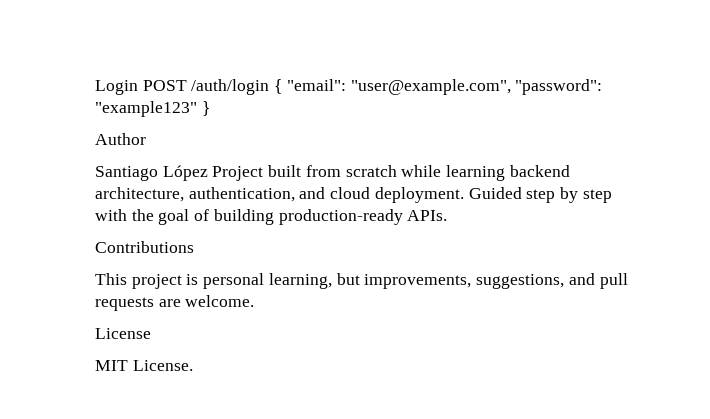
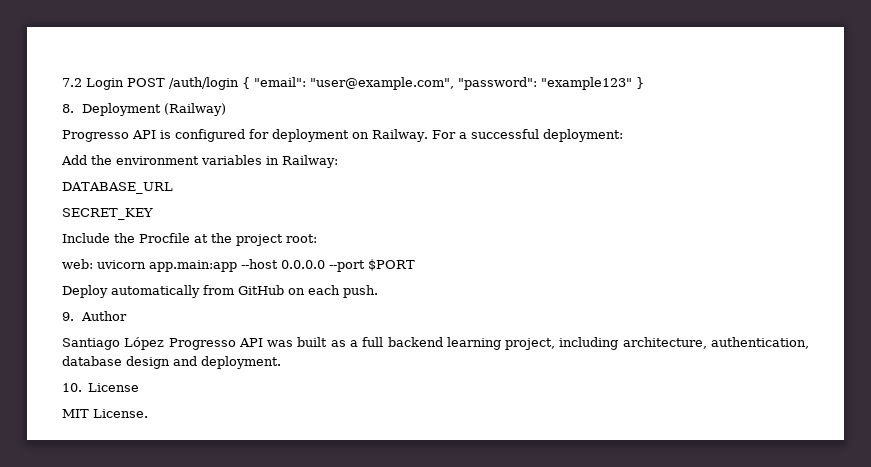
(95, 87) none -> [62,78,82,87] 7.2
[95,133,146,145] [95,165,570,181] [95,187,612,203] [95,209,448,225] [95,241,194,253] [95,273,628,289] [95,295,255,311] Author // Santiago López Project built from scratch while learning backend architecture, authentication, and cloud deployment. Guided step by step with the goal of building production-ready APIs. // Contributions // This project is personal learning, but improvements, suggestions, and pull requests are welcome. // -> [62,103,227,116] [62,129,623,142] [61,155,338,168] [62,182,173,194] [62,208,153,220] [62,233,317,246] [62,259,415,272] [62,285,378,298] [62,311,128,321] [62,337,809,350] [62,356,281,369] [62,383,82,392] 8. Deployment (Railway) // Progresso API is configured for deployment on Railway. For a successful deployment: // Add the environment variables in Railway: // DATABASE_URL // SECRET_KEY // Include the Procfile at the project root: // web: uvicorn app.main:app --host 0.0.0.0 --port $PORT // Deploy automatically from GitHub on each push. // 9. Author // Santiago López Progresso API was built as a full backend learning project, including architecture, authentication, database design and deployment. // 10.

